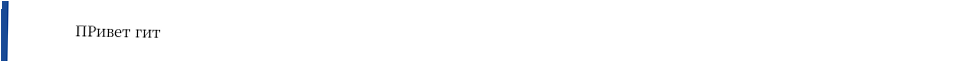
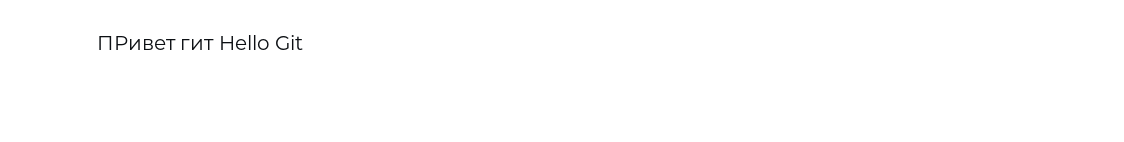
(162, 33) none -> [218,35,304,50] Hello Git

